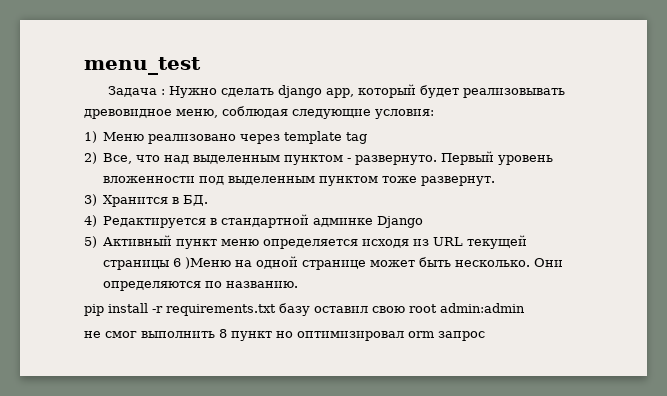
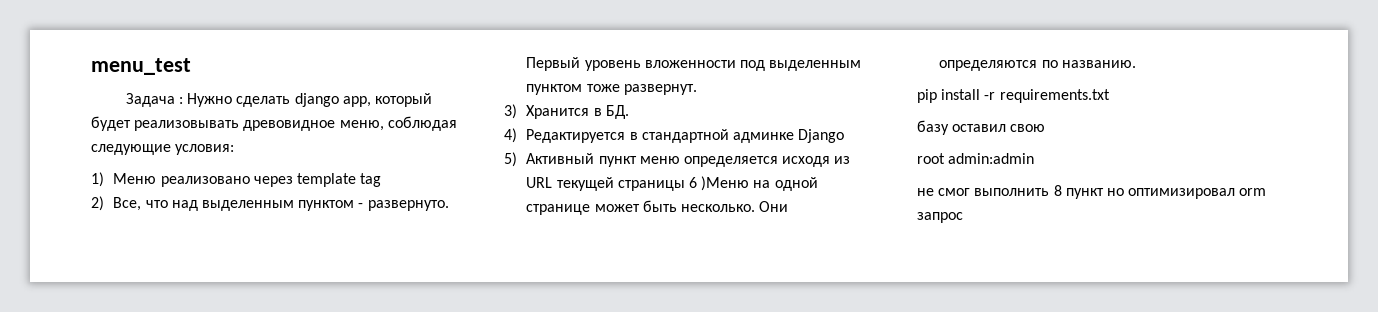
(276, 310) none -> (1110, 96) //
(405, 309) none -> (1046, 128) //

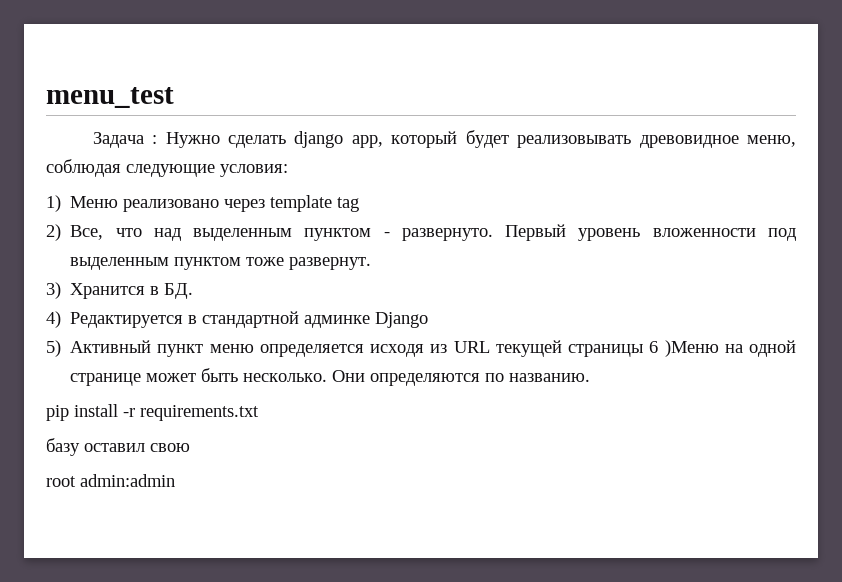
[917,185,1267,199] [917,212,963,223] // не смог выполнить 8 пункт но оптимизировал orm запрос -> (175, 480) none

